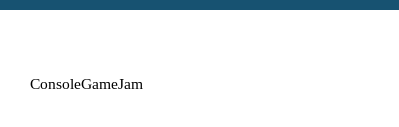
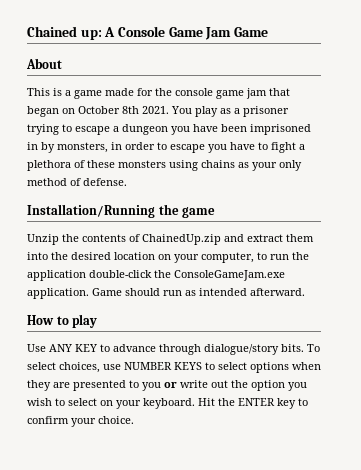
[30,79,143,89] ConsoleGameJam -> [27,26,268,40] [26,58,62,69] [27,88,290,99] [27,106,289,117] [27,124,311,135] [27,142,305,153] [27,160,302,171] [27,178,127,186] [27,204,216,218] [27,234,314,245] [27,252,309,263] [27,270,285,281] [27,288,305,299] [27,314,98,328] [27,344,320,355] [27,362,321,373] [27,380,307,391] [27,398,308,409] [27,416,134,427] Chained up: A Console Game Jam Game // About // This is a game made for the console game jam that began on October 8th 2021. You play as a prisoner trying to escape a dungeon you have been imprisoned in by monsters, in order to escape you have to fight a plethora of these monsters using chains as your only method of defense. // Installation/Running the game // Unzip the contents of ChainedUp.zip and extract them into the desired location on your computer, to run the application double-click the ConsoleGameJam.exe application. Game should run as intended afterward. // How to play // Use ANY KEY to advance through dialogue/story bits. To select choices, use NUMBER KEYS to select options when they are presented to you or write out the option you wish to select on your keyboard. Hit the ENTER key to confirm your choice.

